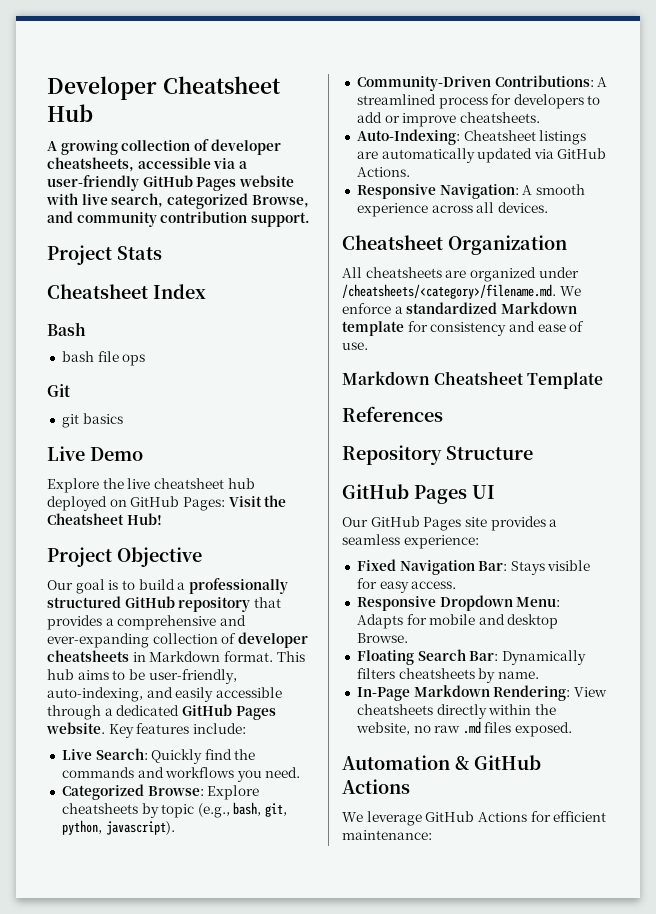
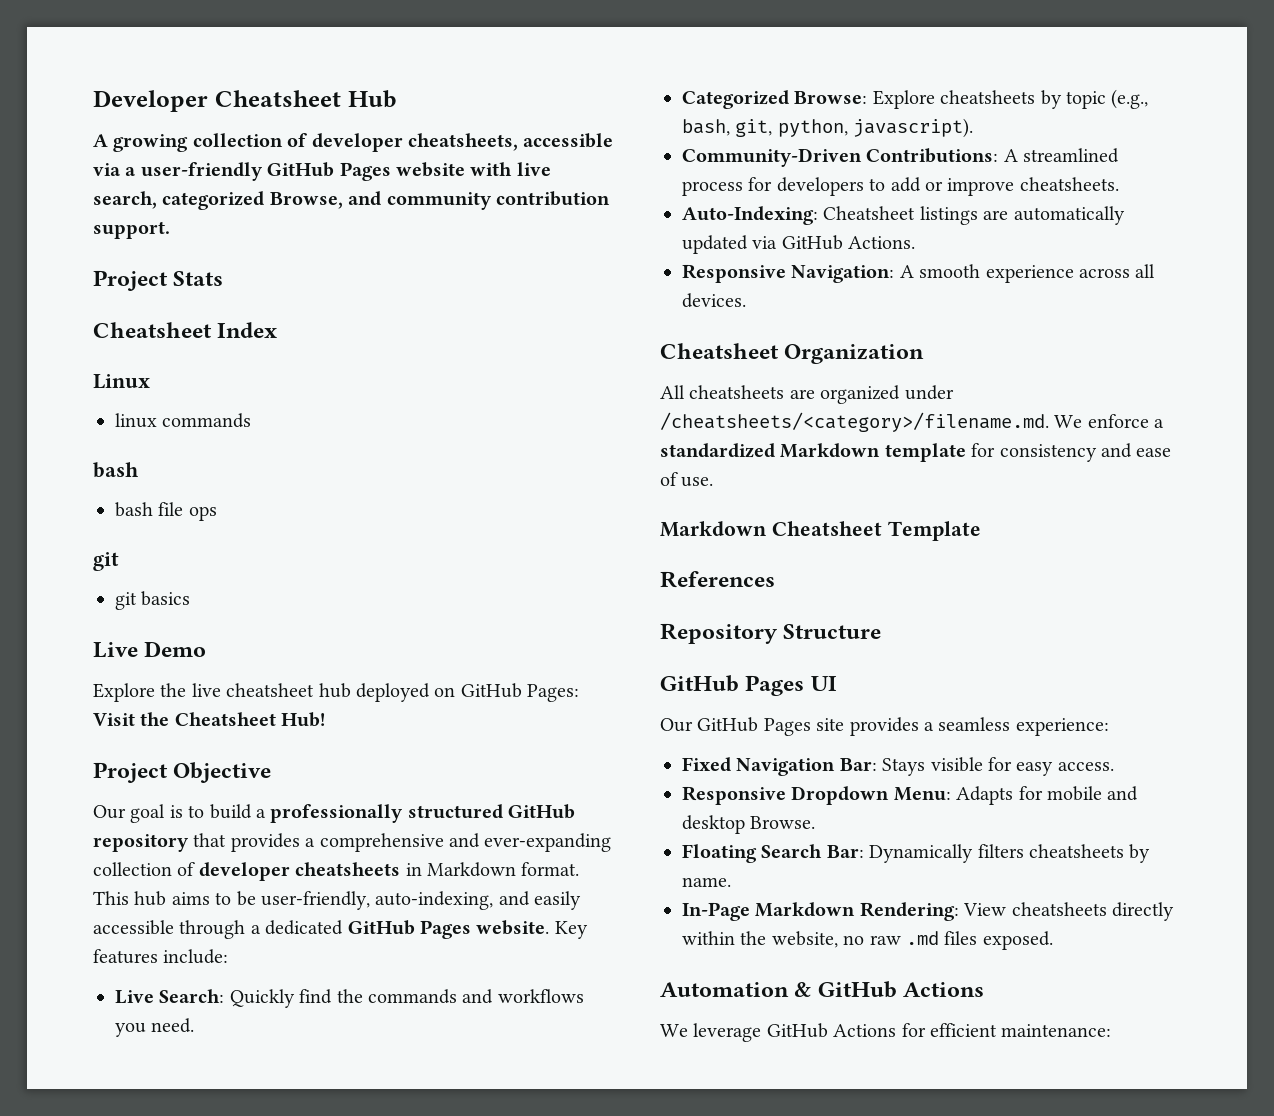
[47,322,86,336] Bash -> [93,374,150,389] [115,413,252,428] [93,462,139,478] Linux // linux commands // bash
[47,384,71,397] Git -> [93,552,119,571] git

